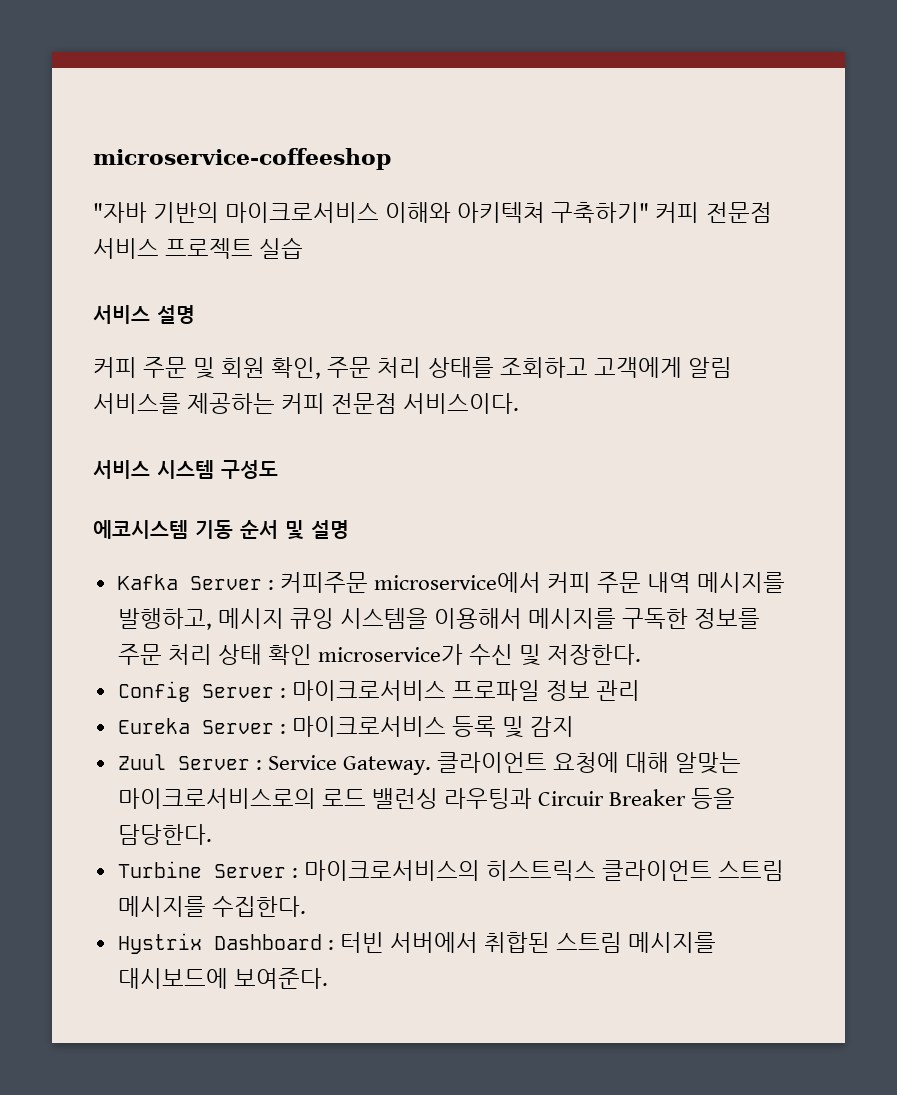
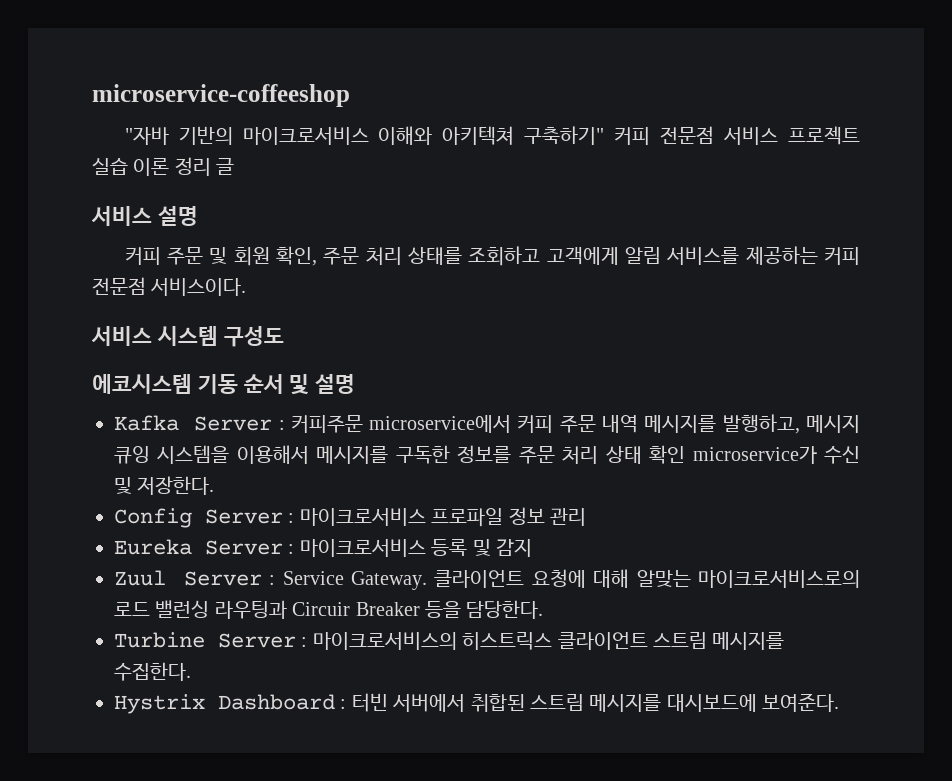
(304, 248) none -> [133,157,235,176] 이론 정리 글

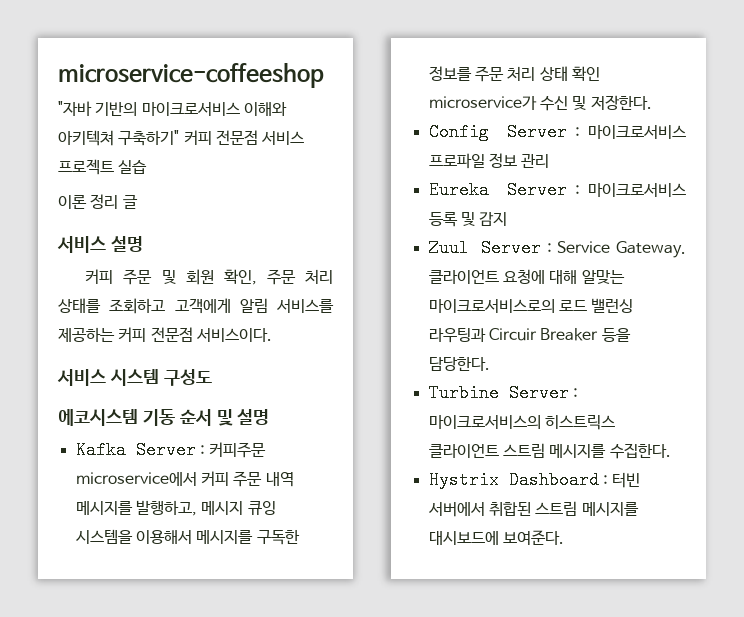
(128, 166) none -> (148, 167) //

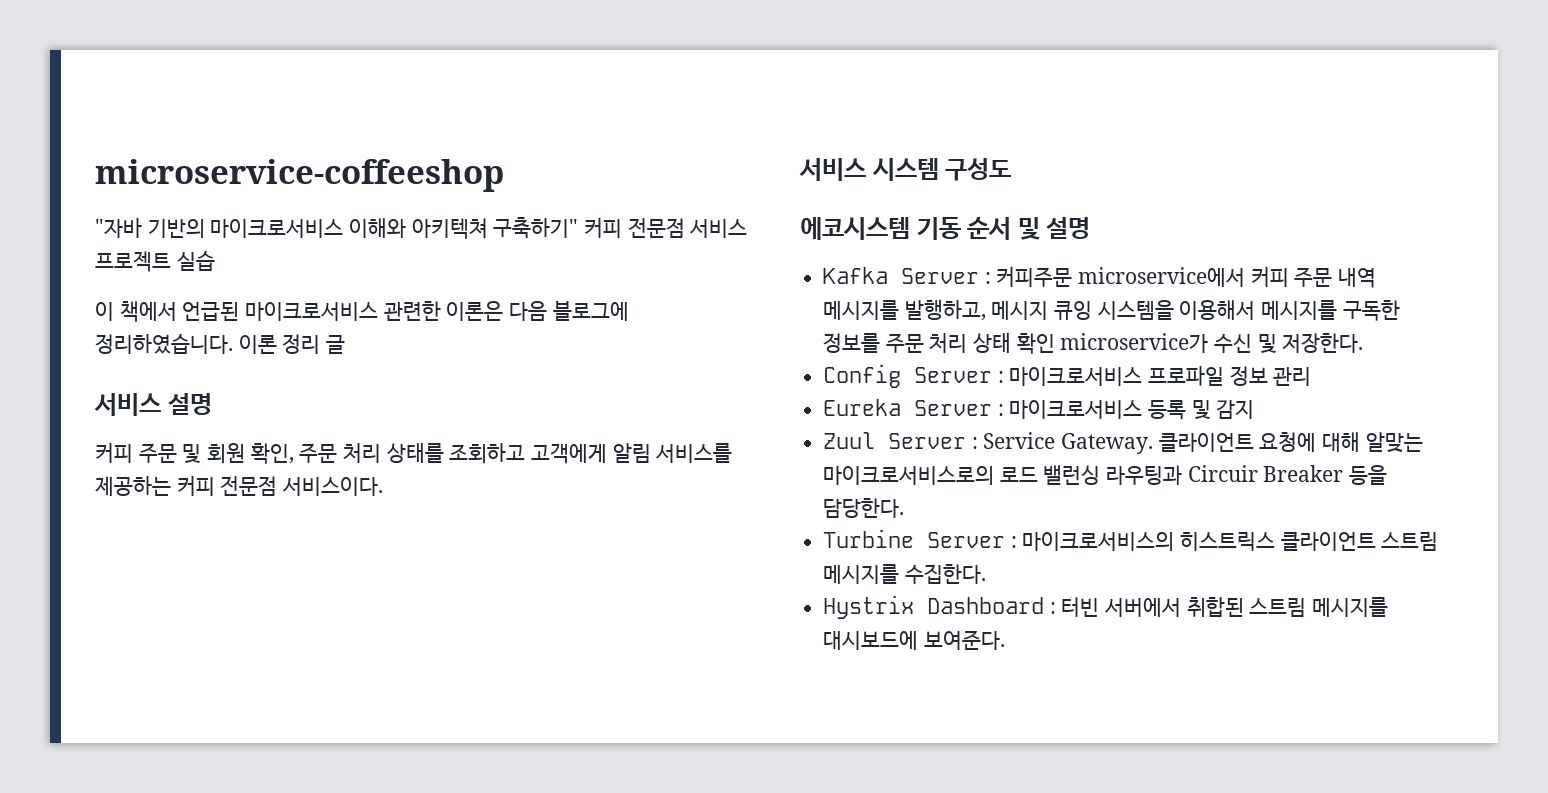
(148, 167) none -> [95,300,629,322] [95,333,233,354] 이 책에서 언급된 마이크로서비스 관련한 이론은 다음 블로그에 정리하였습니다.

